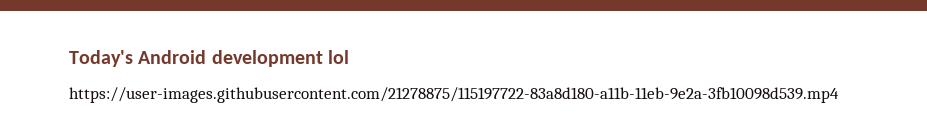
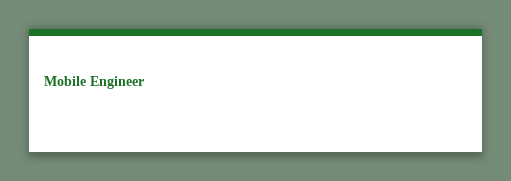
[69,50,350,67] [69,87,839,103] Today's Android development lol // https://user-images.githubusercontent.com/21278875/115197722-83a8d180-a11b-11eb-9e2a-3fb10098d539.mp4 -> [44,76,144,89] Mobile Engineer

